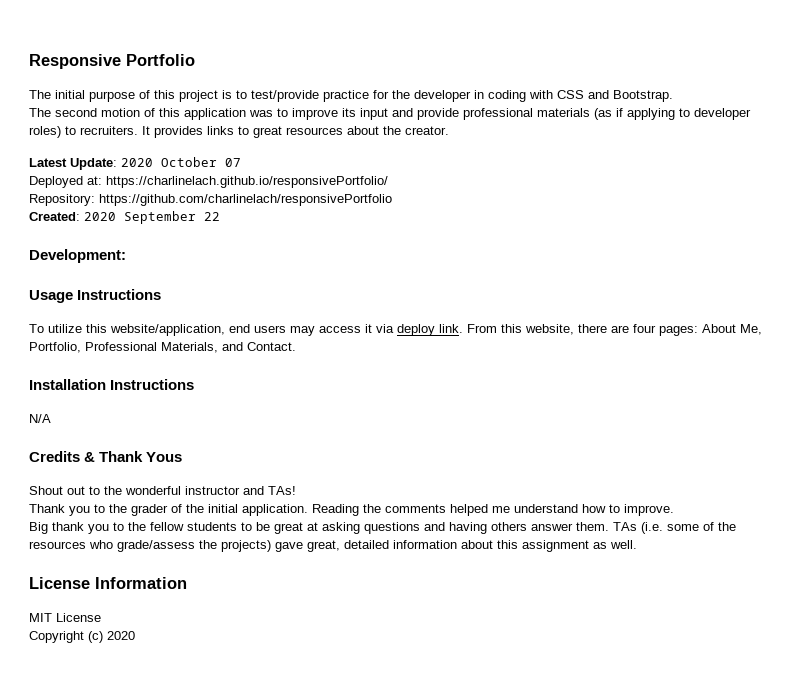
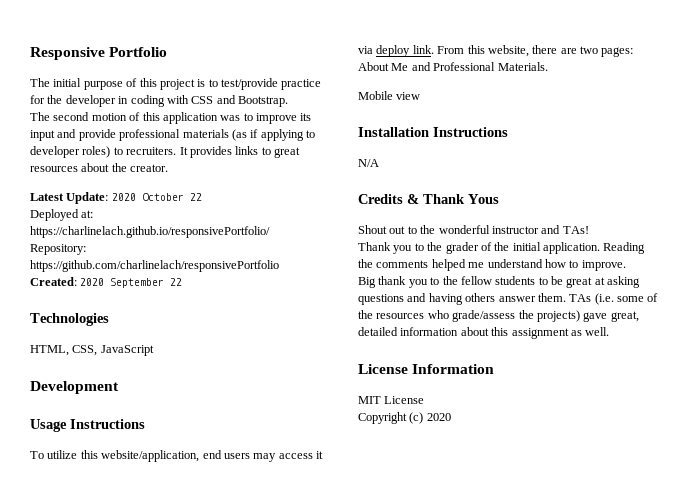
[225,158,241,167] 07 -> [189,193,202,201] 22
[29,249,126,263] Development: -> [30,313,109,326] [30,345,154,356] [30,381,119,394] Technologies // HTML, CSS, JavaScript // Development
[633,324,656,333] four -> [580,46,598,54] two
[740,324,762,335] [29,342,296,353] Me, Portfolio, Professional Materials, and Contact. -> [391,62,548,71] [358,91,421,100] Me and Professional Materials. // Mobile view

